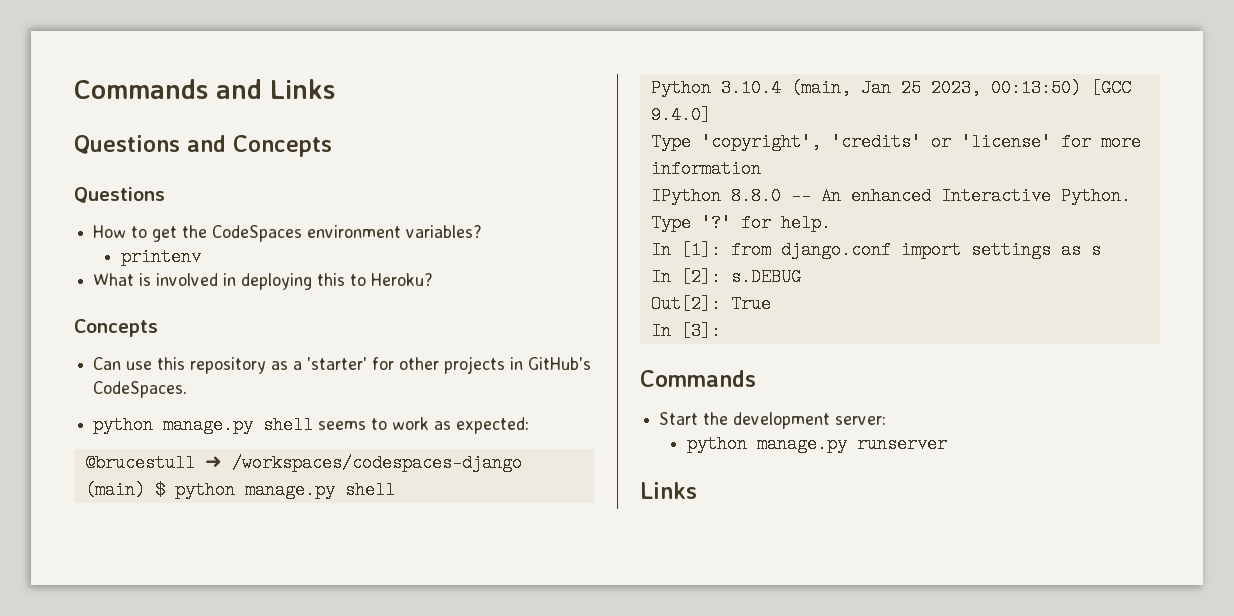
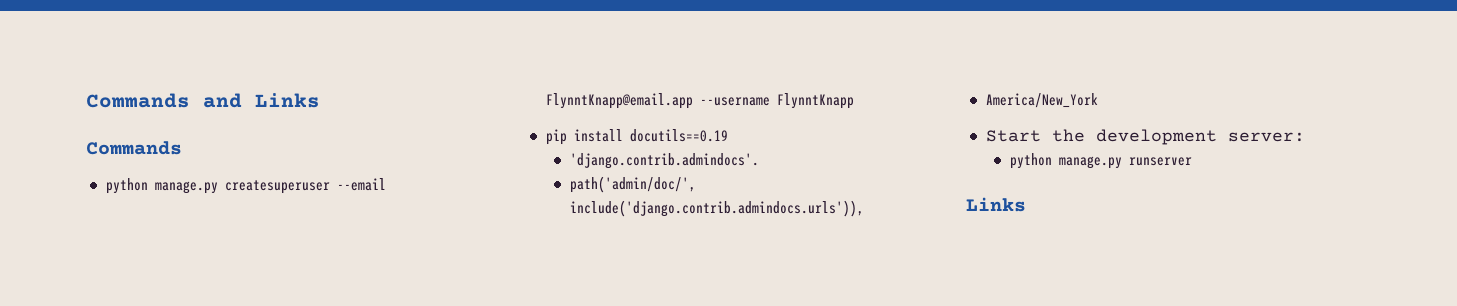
[74,135,332,157] [74,187,165,203] [93,225,483,242] [120,248,201,266] [93,273,434,290] [74,319,158,337] [93,356,592,374] [93,381,188,398] [93,416,530,434] [84,454,522,472] [84,481,395,499] [650,79,1131,97] [650,106,711,124] [650,133,1141,151] [650,160,761,178] [650,187,1131,205] [650,214,831,232] [650,241,1101,259] [650,268,801,286] [650,295,771,313] [650,322,721,340] [640,370,756,387] Questions and Concepts // Questions // How to get the CodeSpaces environment variables? // printenv // What is involved in deploying this to Heroku? // Concepts // Can use this repository as a 'starter' for other projects in GitHub's CodeSpaces. // python manage.py shell seems to work as expected: // @brucestull ➜ /workspaces/codespaces-django (main) $ python manage.py shell // Python 3.10.4 (main, Jan 25 2023, 00:13:50) [GCC 9.4.0] // Type 'copyright', 'credits' or 'license' for more information // IPython 8.8.0 -- An enhanced Interactive Python. Type '?' for help. // In [1]: from django.conf import settings as s // In [2]: s.DEBUG // Out[2]: True // In [3]: // Commands -> [86,141,182,155] [105,178,386,194] [545,93,854,109] [545,129,728,145] [570,153,760,169] [570,176,697,193] [570,200,865,217] [985,93,1098,108] Commands // python manage.py createsuperuser --email FlynntKnapp@email.app --username FlynntKnapp // pip install docutils==0.19 // 'django.contrib.admindocs'. // path('admin/doc/', include('django.contrib.admindocs.urls')), // America/New_York

